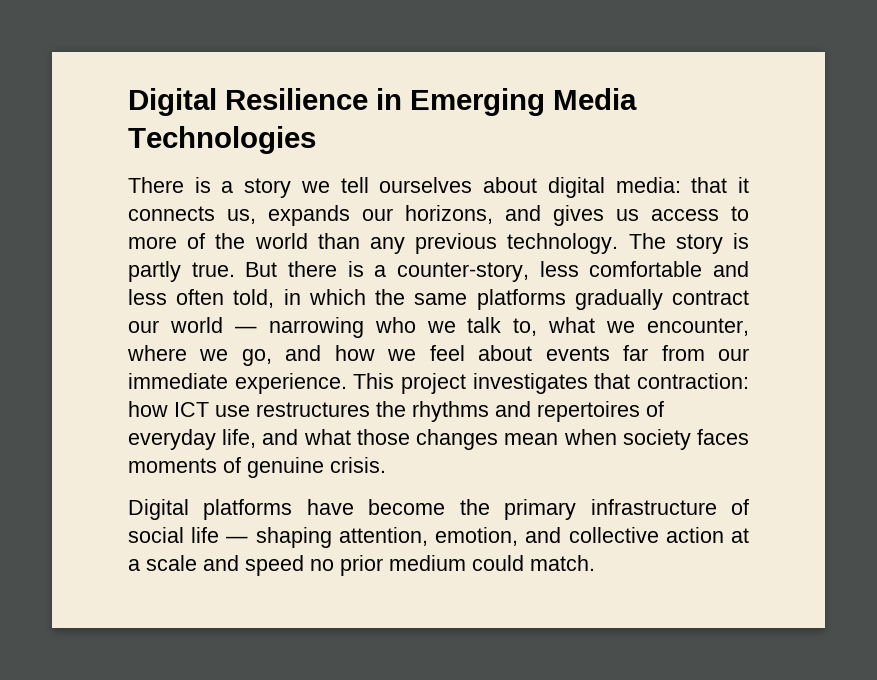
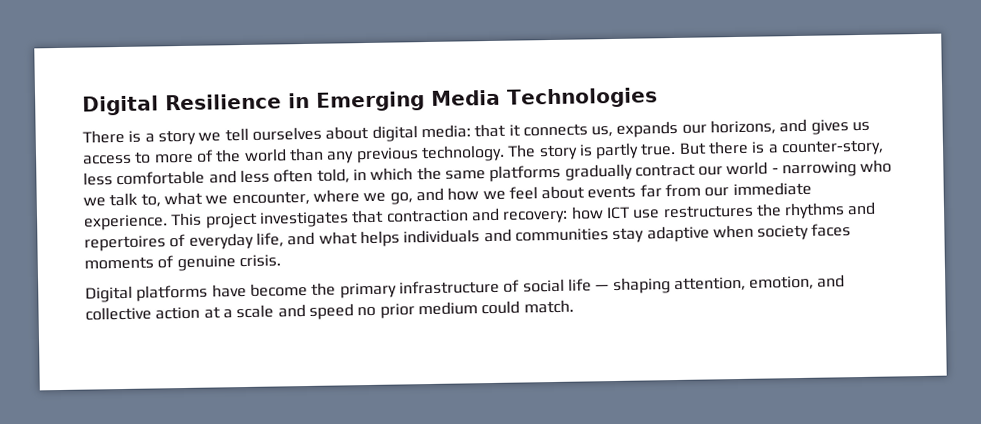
[234,326,257,333] — -> [771,167,779,174] -
[637,373,750,389] contraction: -> [385,207,569,224] contraction and recovery:
[356,429,559,450] those changes mean -> [359,225,710,248] helps individuals and communities stay adaptive

